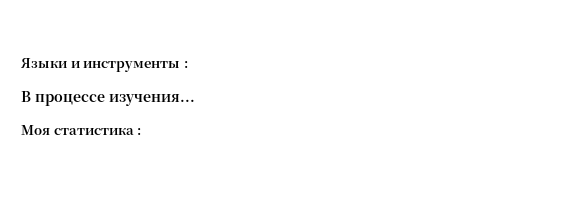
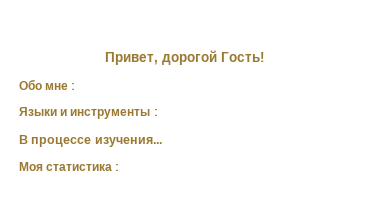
(21, 63) none -> [104,50,265,65] [19,79,76,90] Привет, дорогой Гость! // Обо мне : //

